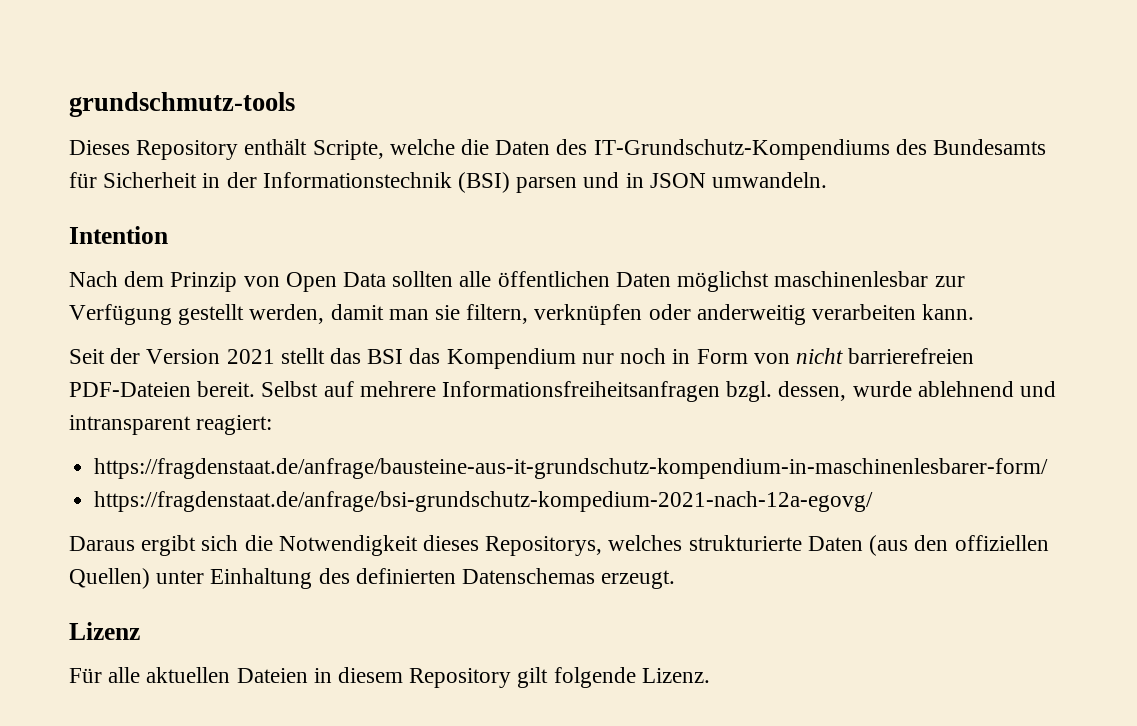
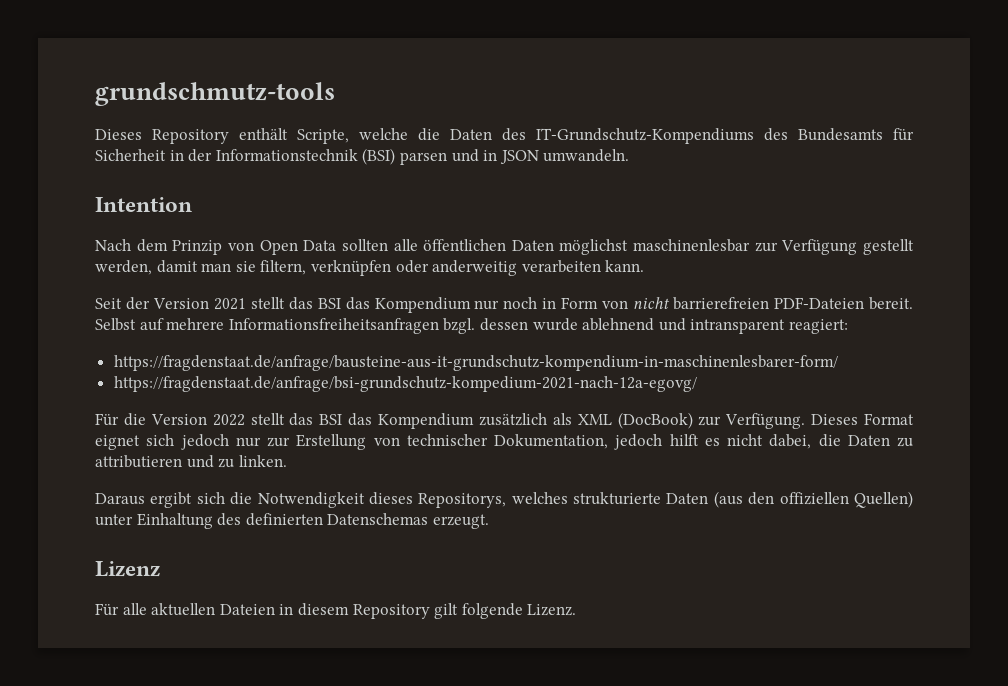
[778,381,847,401] dessen, -> [479,318,528,331] dessen
(874, 501) none -> [95,412,914,429] [95,434,913,450] [95,455,287,468] // Für die Version 2022 stellt das BSI das Kompendium zusätzlich als XML (DocBook) zur Verfügung. Dieses Format eignet sich jedoch nur zur Erstellung von technischer Dokumentation, jedoch hilft es nicht dabei, die Daten zu attributieren und zu linken.

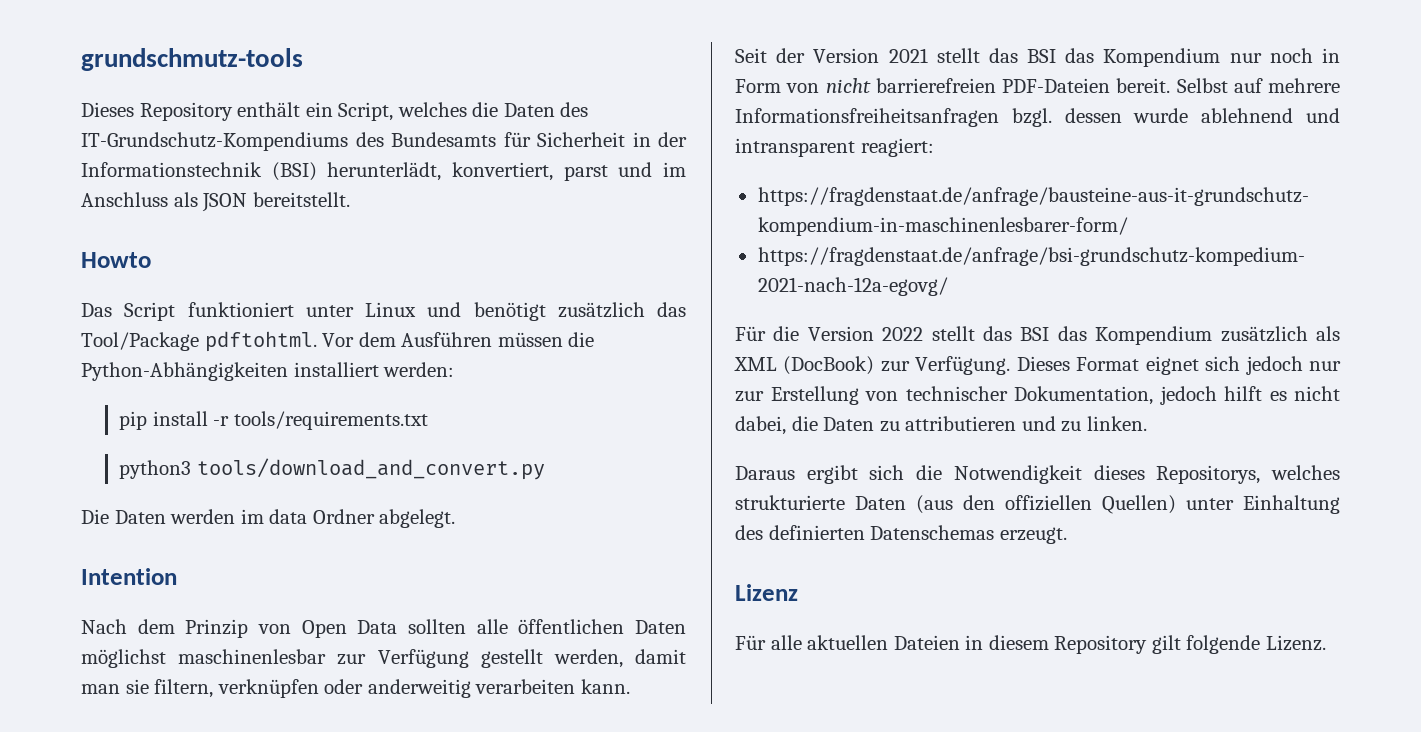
[297,128,408,144] Scripte, welche -> [305,102,467,121] ein Script, welches
[399,149,630,165] parsen und in JSON umwandeln. -> [327,162,686,181] [81,192,350,212] [81,252,151,268] [81,302,686,321] [81,331,595,352] [81,362,455,381] [119,411,428,430] [119,458,545,480] [81,509,456,528] herunterlädt, konvertiert, parst und im Anschluss als JSON bereitstellt. // Howto // Das Script funktioniert unter Linux und benötigt zusätzlich das Tool/Package pdftohtml. Vor dem Ausführen müssen die Python-Abhängigkeiten installiert werden: // pip install -r tools/requirements.txt // python3 tools/download_and_convert.py // Die Daten werden im data Ordner abgelegt.

